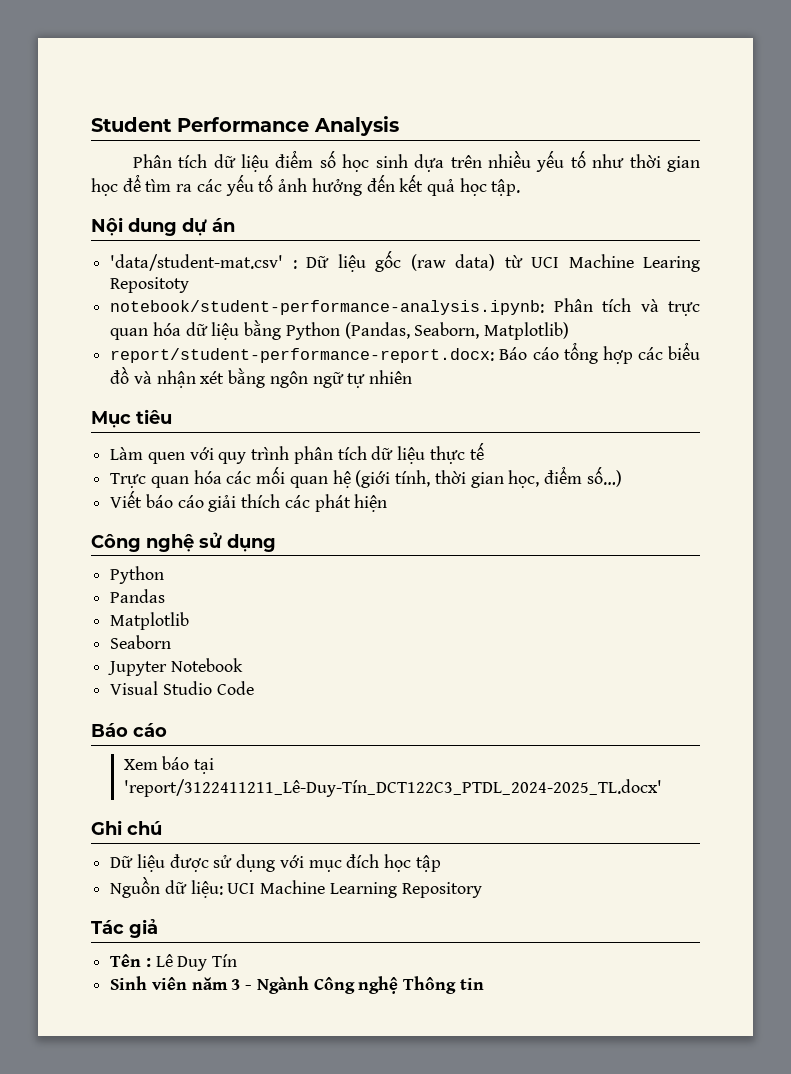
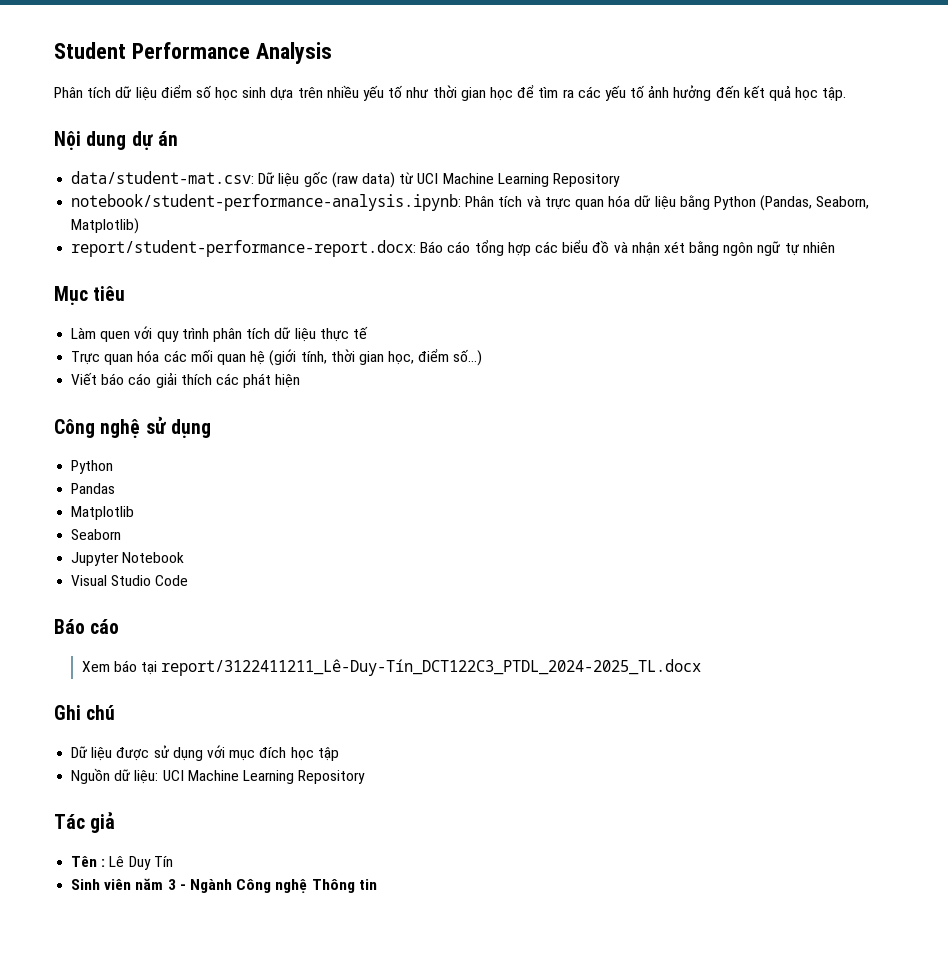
[110,254,297,271] 'data/student-mat.csv' : -> [71,171,255,184] data/student-mat.csv:
[643,256,701,272] [110,277,190,293] Learing Repositoty -> [497,173,620,187] Learning Repository
[123,779,662,797] 'report/3122411211_Lê-Duy-Tín_DCT122C3_PTDL_2024-2025_TL.docx' -> [161,659,702,676] report/3122411211_Lê-Duy-Tín_DCT122C3_PTDL_2024-2025_TL.docx

